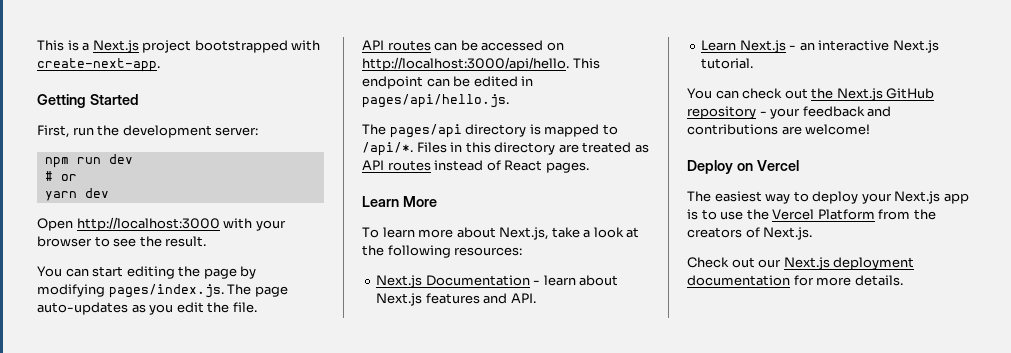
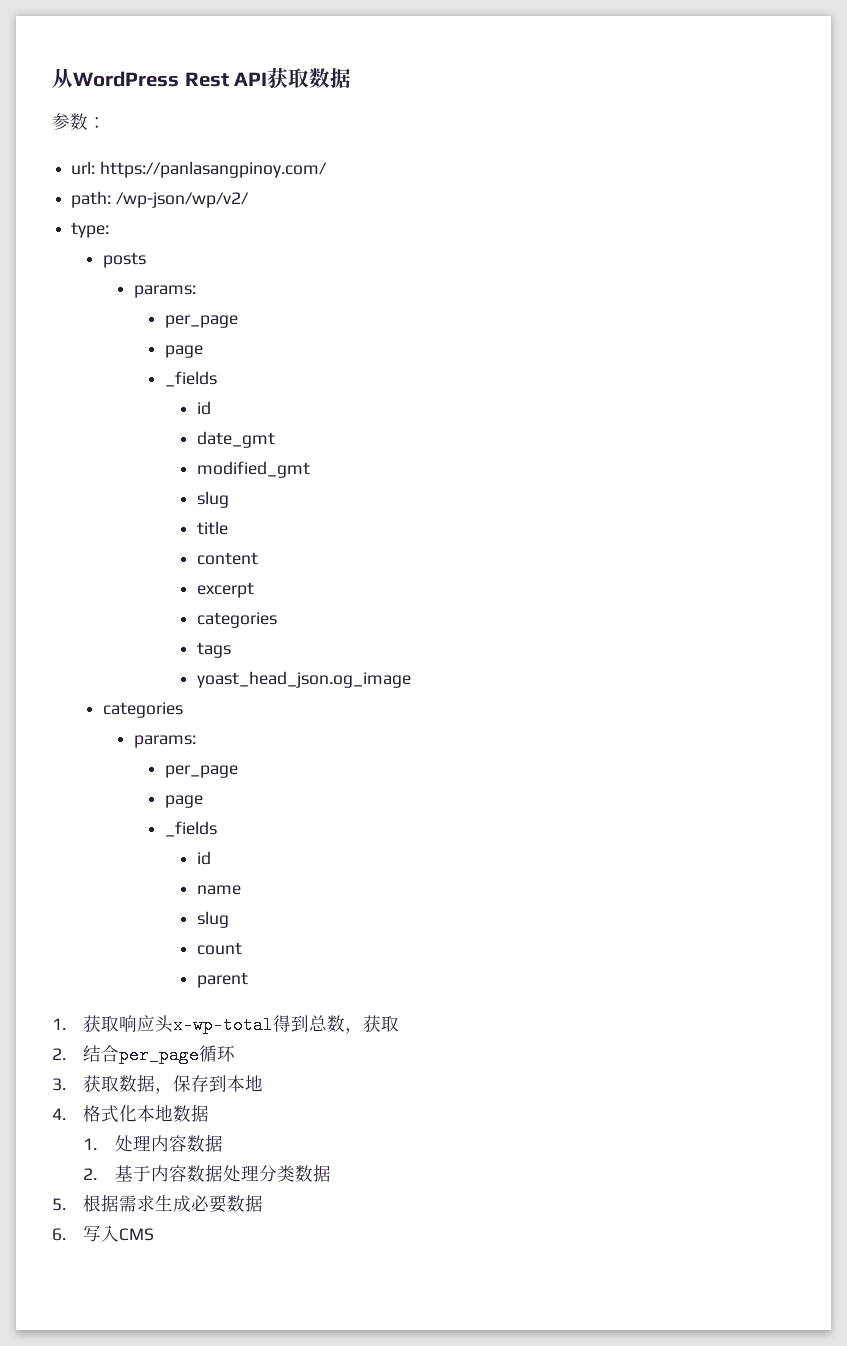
[37,40,321,53] [37,58,160,72] [37,94,139,108] [37,125,259,138] [44,154,133,168] [44,171,77,181] [44,188,109,201] [37,217,286,231] [37,236,207,247] [37,266,257,279] [37,284,288,298] [37,302,257,315] [362,40,564,51] [362,57,600,71] [362,76,534,89] [362,94,509,108] [362,124,618,138] [362,142,649,156] [362,160,589,173] [362,196,437,207] [362,227,640,240] [362,245,523,258] [376,275,619,288] [376,293,536,306] [701,40,939,53] [701,58,754,69] [687,88,935,101] [687,106,892,119] [687,124,871,135] [687,160,799,174] [687,191,969,204] [687,209,936,220] [687,227,813,240] [687,257,915,270] [687,275,903,286] This is a Next.js project bootstrapped with create-next-app. // Getting Started // First, run the development server: // npm run dev // # or // yarn dev // Open http://localhost:3000 with your browser to see the result. // You can start editing the page by modifying pages/index.js. The page auto-updates as you edit the file. // API routes can be accessed on http://localhost:3000/api/hello. This endpoint can be edited in pages/api/hello.js. // The pages/api directory is mapped to /api/*. Files in this directory are treated as API routes instead of React pages. // Learn More // To learn more about Next.js, take a look at the following resources: // Next.js Documentation - learn about Next.js features and API. // Learn Next.js - an interactive Next.js tutorial. // You can check out the Next.js GitHub repository - your feedback and contributions are welcome! // Deploy on Vercel // The easiest way to deploy your Next.js app is to use the Vercel Platform from the creators of Next.js. // Check out our Next.js deployment documentation for more details. -> [52,67,352,88] [52,113,106,130] [71,161,327,178] [71,191,249,208] [71,222,110,238] [102,252,146,268] [133,285,196,298] [165,315,239,328] [165,345,204,358] [165,371,218,387] [196,401,211,415] [196,431,275,448] [196,461,310,478] [196,491,229,508] [196,521,228,535] [196,552,258,565] [196,582,254,598] [196,612,277,628] [196,642,231,658] [196,671,411,688] [102,702,183,718] [133,735,196,748] [165,765,239,778] [165,795,204,808] [165,821,218,837] [196,851,211,865] [196,885,241,895] [196,911,229,928] [196,942,242,955] [196,972,248,988] [52,1015,400,1034] [52,1045,236,1064] [52,1074,264,1094] [52,1104,210,1123] [83,1134,223,1152] [83,1164,331,1182] [52,1194,264,1213] [52,1225,155,1242] 从WordPress Rest API获取数据 // 参数： // url: https://panlasangpinoy.com/ // path: /wp-json/wp/v2/ // type: // posts // params: // per_page // page // _fields // id // date_gmt // modified_gmt // slug // title // content // excerpt // categories // tags // yoast_head_json.og_image // categories // params: // per_page // page // _fields // id // name // slug // count // parent // 1.获取响应头x-wp-total得到总数，获取 // 2.结合per_page循环 // 3.获取数据，保存到本地 // 4.格式化本地数据 // 1.处理内容数据 // 2.基于内容数据处理分类数据 // 5.根据需求生成必要数据 // 6.写入CMS

